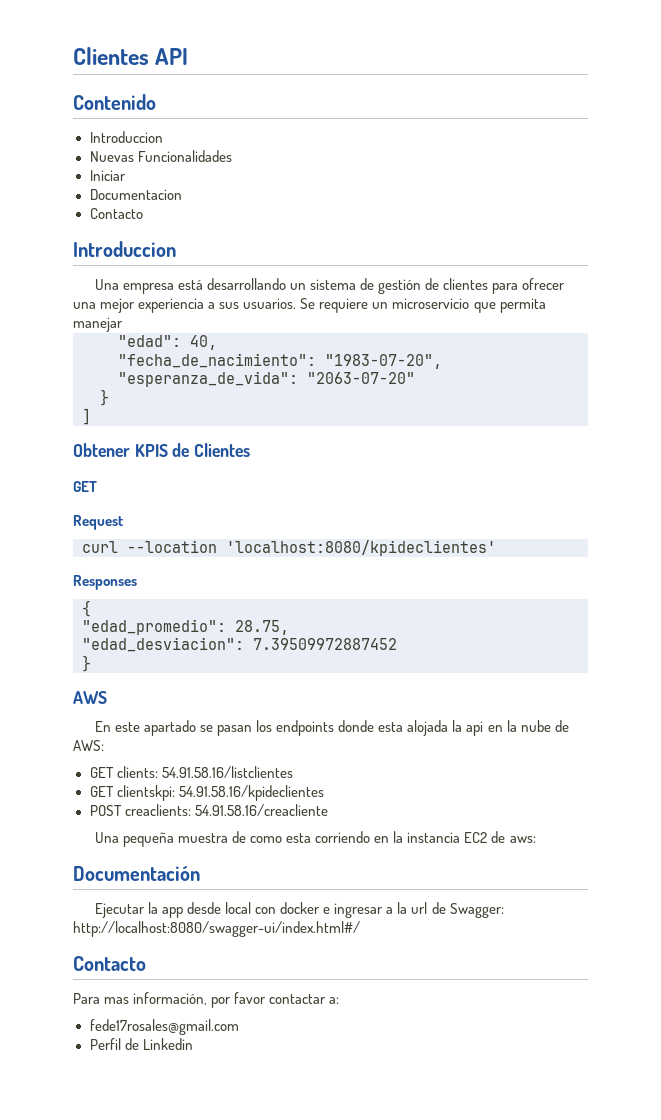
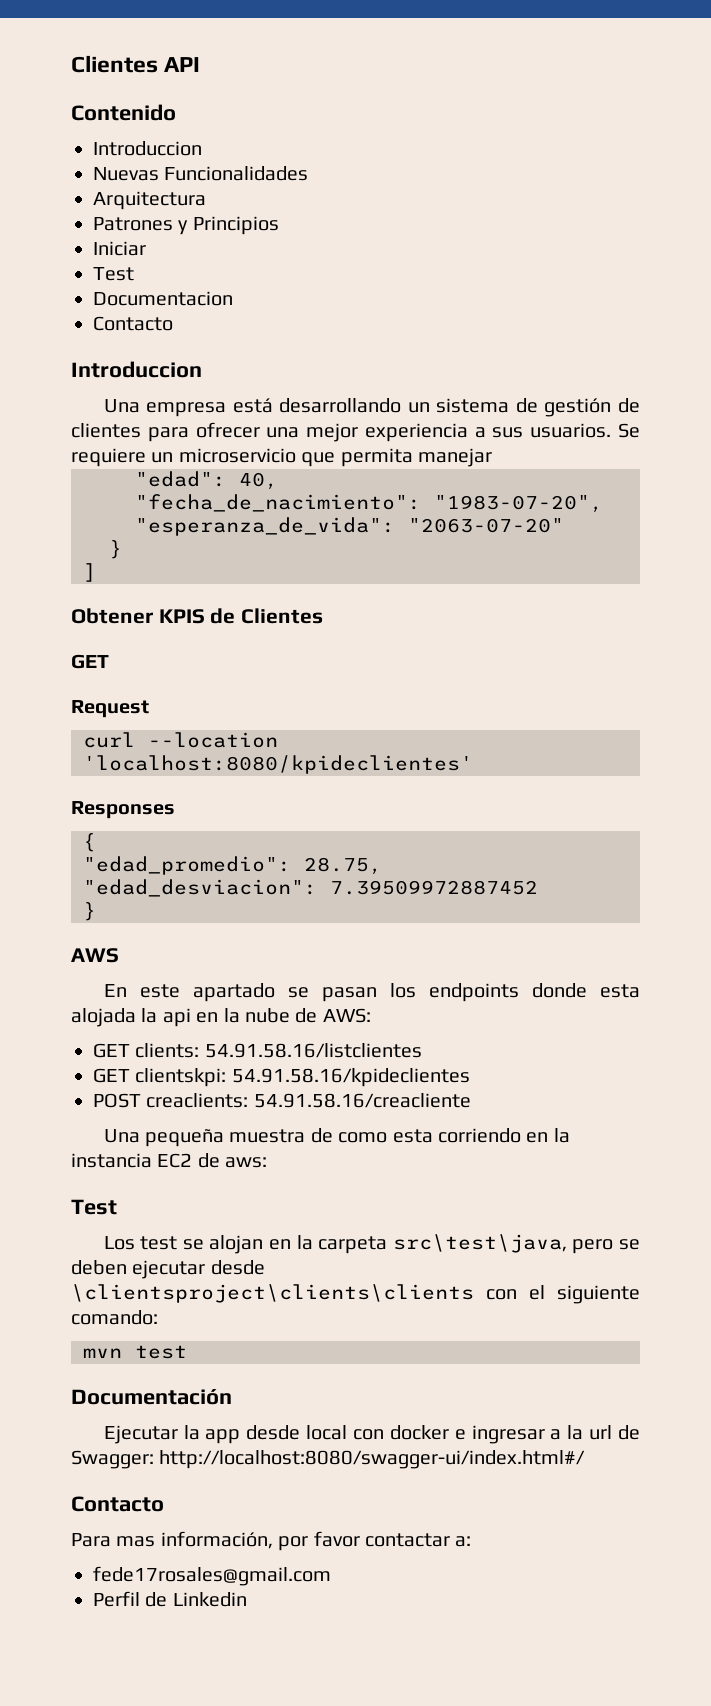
(232, 156) none -> [93,191,206,210] [93,216,279,235] // Arquitectura // Patrones y Principios
(126, 175) none -> [93,267,134,281] // Test
(536, 839) none -> [71,1199,117,1215] [103,1234,641,1254] [71,1260,265,1279] [71,1284,640,1304] [71,1310,158,1325] [83,1345,187,1359] // Test // Los test se alojan en la carpeta src\test\java, pero se deben ejecutar desde \clientsproject\clients\clients con el siguiente comando: // mvn test

